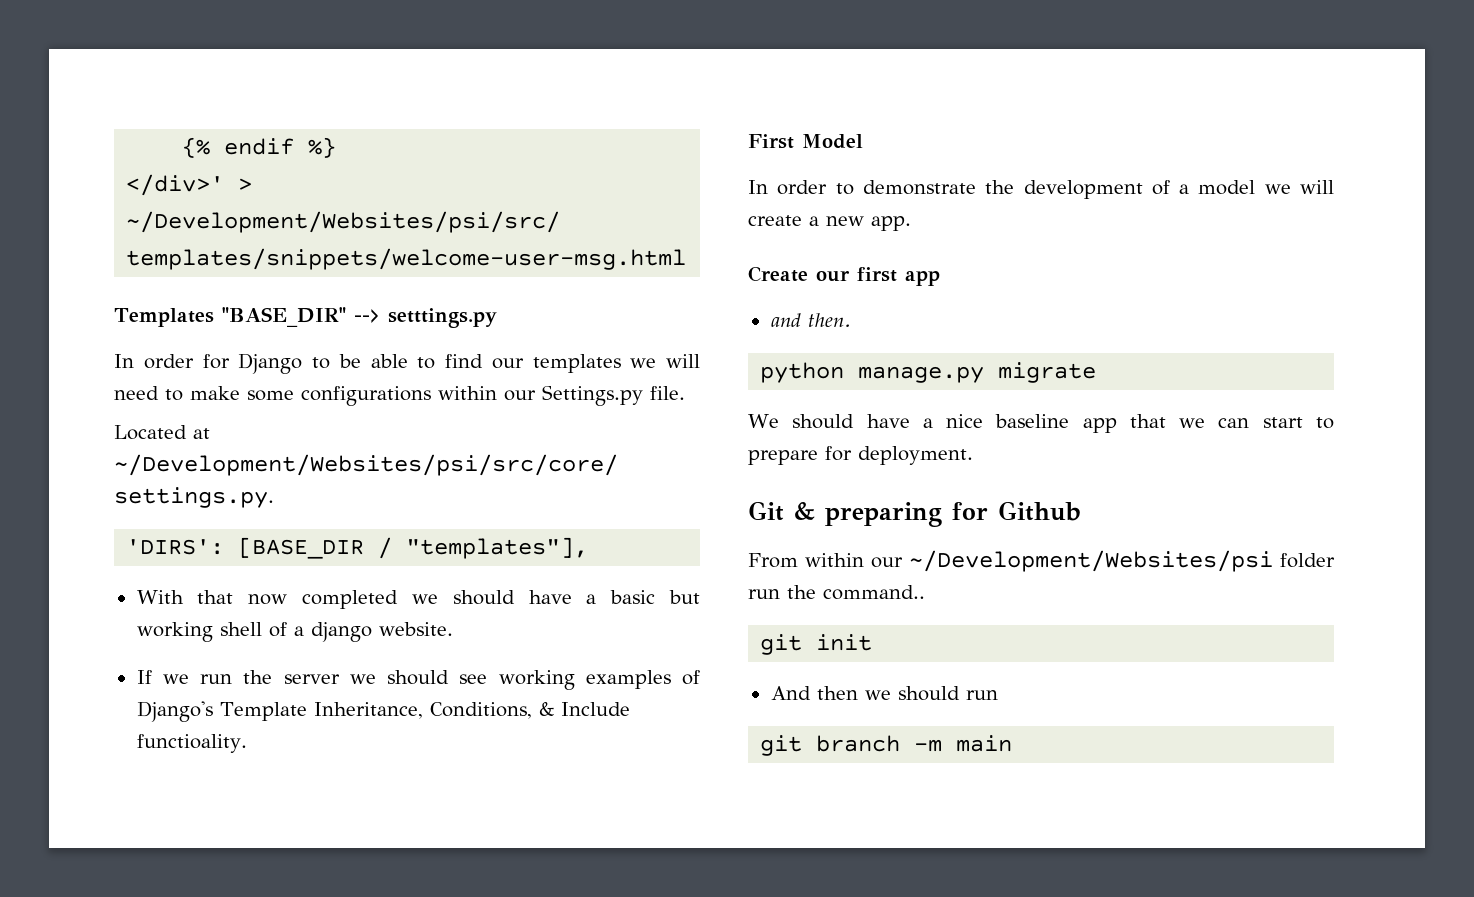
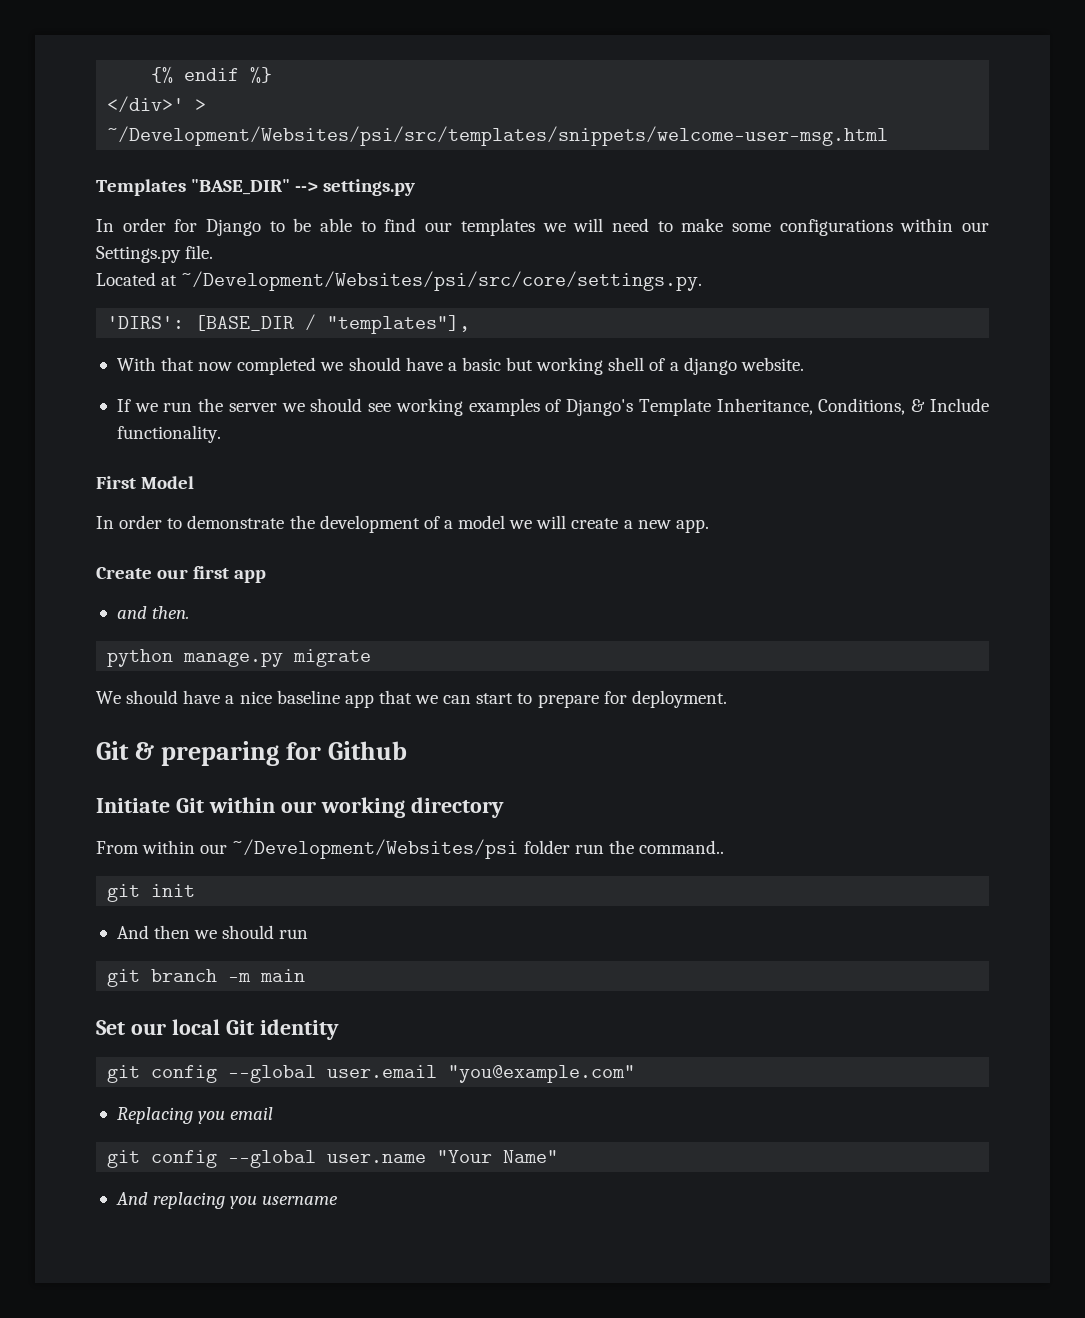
[387,308,497,328] setttings.py -> [323,179,416,196] settings.py
[136,734,247,753] functioality. -> [116,425,221,443] functionality.
(1081, 511) none -> [96,797,504,818] // Initiate Git within our working directory
(1013, 743) none -> [96,1019,339,1040] [107,1065,636,1083] [116,1107,274,1124] [107,1150,559,1168] [115,1192,339,1209] // Set our local Git identity // git config --global user.email "you@example.com" // Replacing you email // git config --global user.name "Your Name" // And replacing you username

